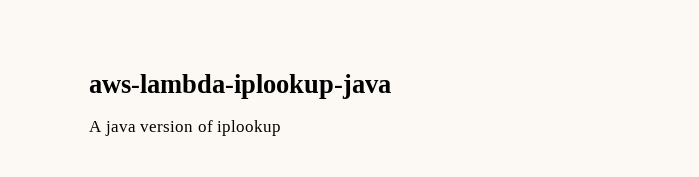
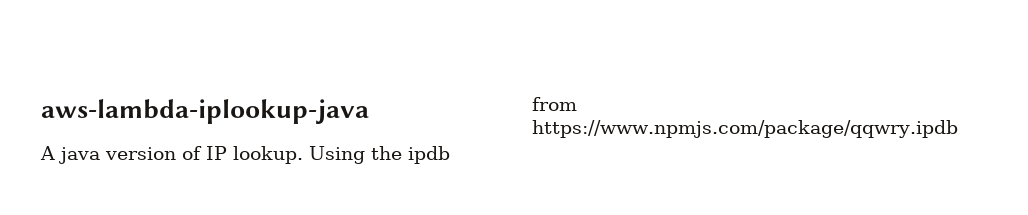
[217,120,282,136] iplookup -> [206,146,450,164] [532,97,577,111] [532,120,958,138] IP lookup. Using the ipdb from https://www.npmjs.com/package/qqwry.ipdb

